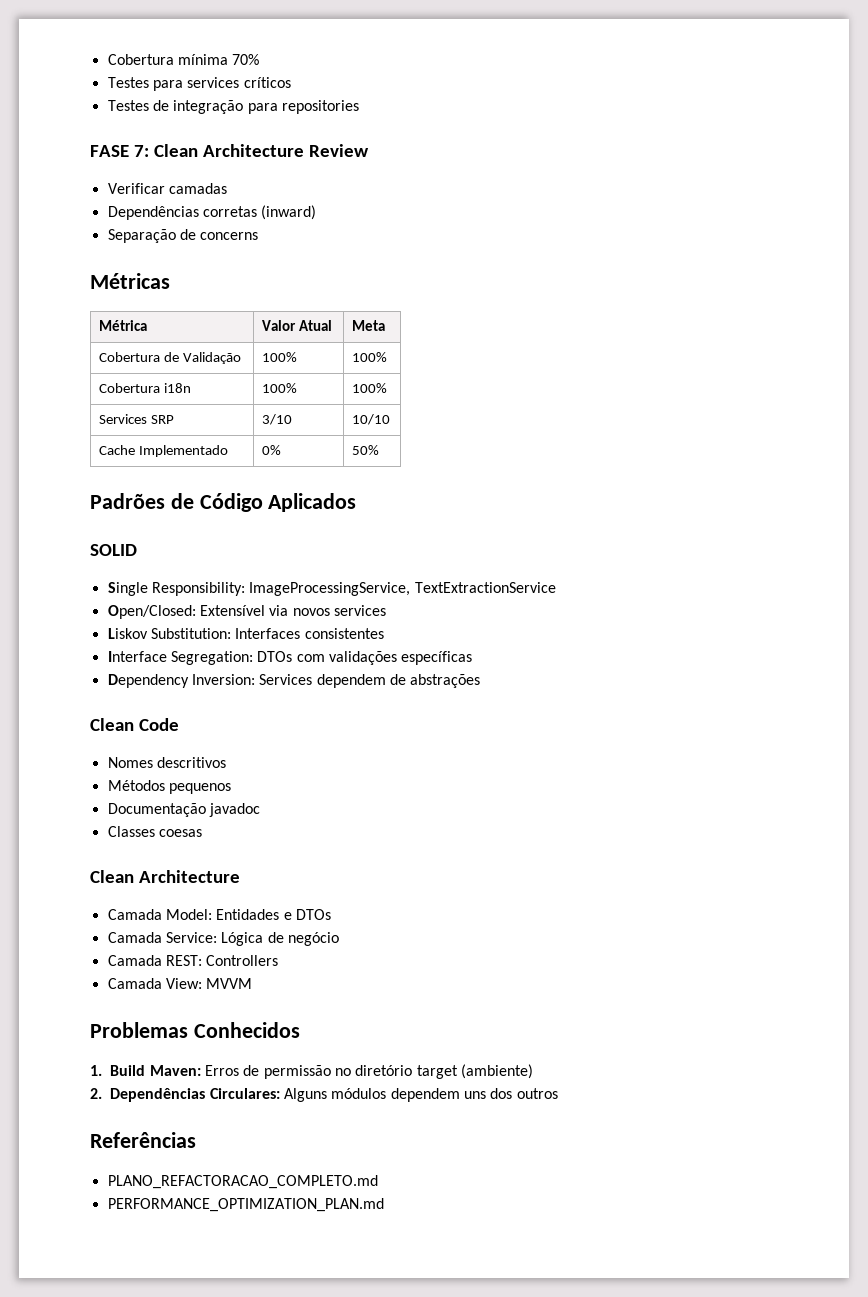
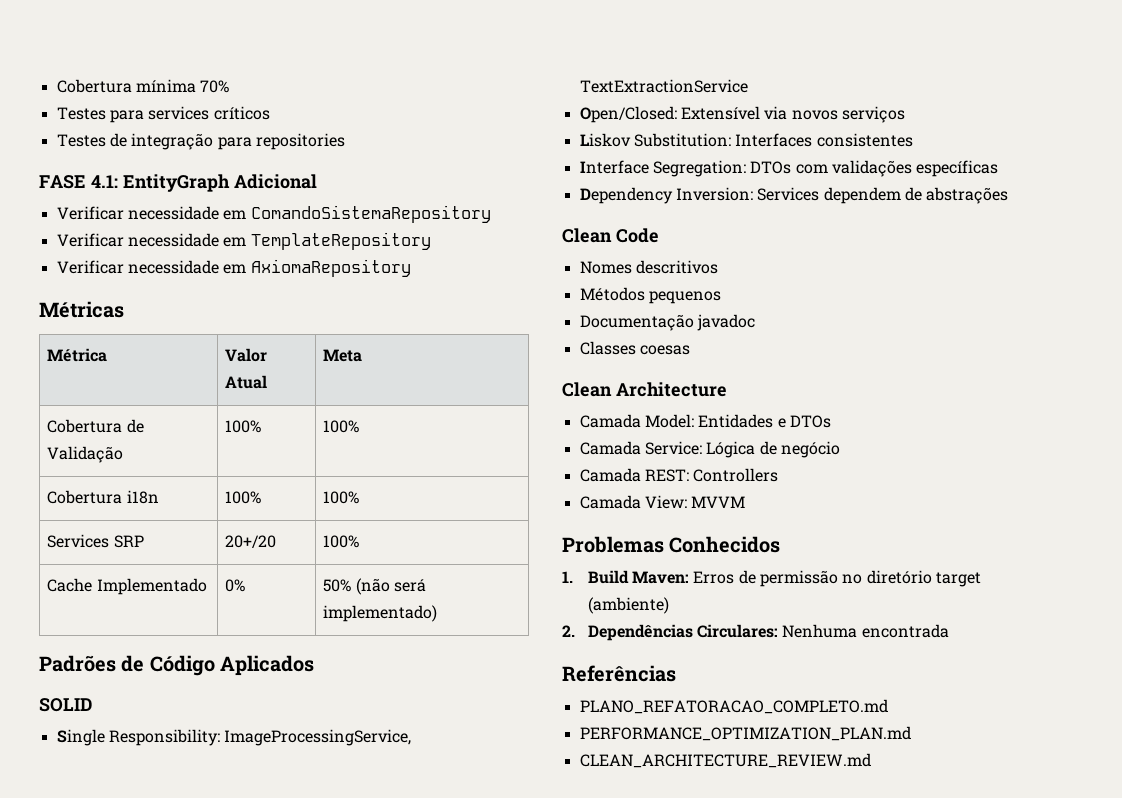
[133,144,369,157] [107,183,227,194] [107,205,317,220] [107,229,259,243] 7: Clean Architecture Review // Verificar camadas // Dependências corretas (inward) // Separação de concerns -> [90,174,317,192] [56,205,491,223] [56,232,431,250] [56,259,411,277] 4.1: EntityGraph Adicional // Verificar necessidade em ComandoSistemaRepository // Verificar necessidade em TemplateRepository // Verificar necessidade em AxiomaRepository
[262,414,293,425] [352,414,391,425] 3/10 | 10/10 -> [225,535,277,548] [323,535,360,548] 20+/20 | 100%
(380, 450) none -> [355,578,426,595] [323,605,438,622] (não será implementado)
[333,605,386,616] services -> [841,106,905,123] serviços
[283,1088,558,1102] Alguns módulos dependem uns dos outros -> [782,624,949,638] Nenhuma encontrada
[107,1175,378,1189] PLANO_REFACTORACAO_COMPLETO.md -> [579,699,888,714] PLANO_REFATORACAO_COMPLETO.md
(384, 1205) none -> [579,753,871,768] // CLEAN_ARCHITECTURE_REVIEW.md

